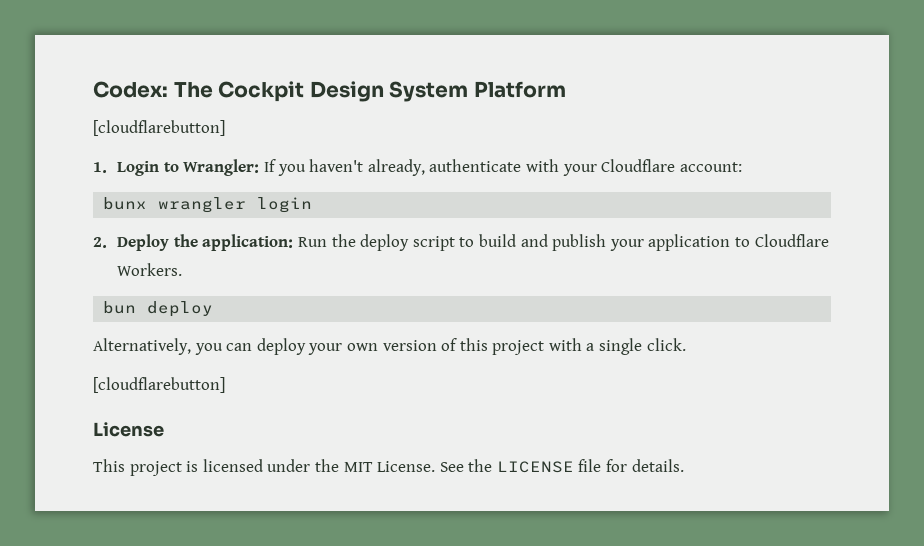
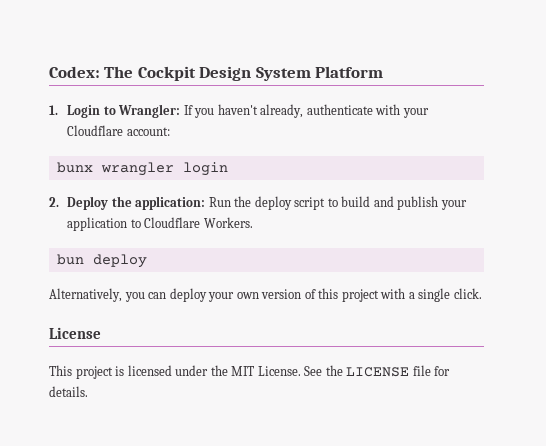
[93,120,225,136] // [cloudflarebutton] -> (384, 72) none
[93,377,225,393] // [cloudflarebutton] -> (482, 293) none

